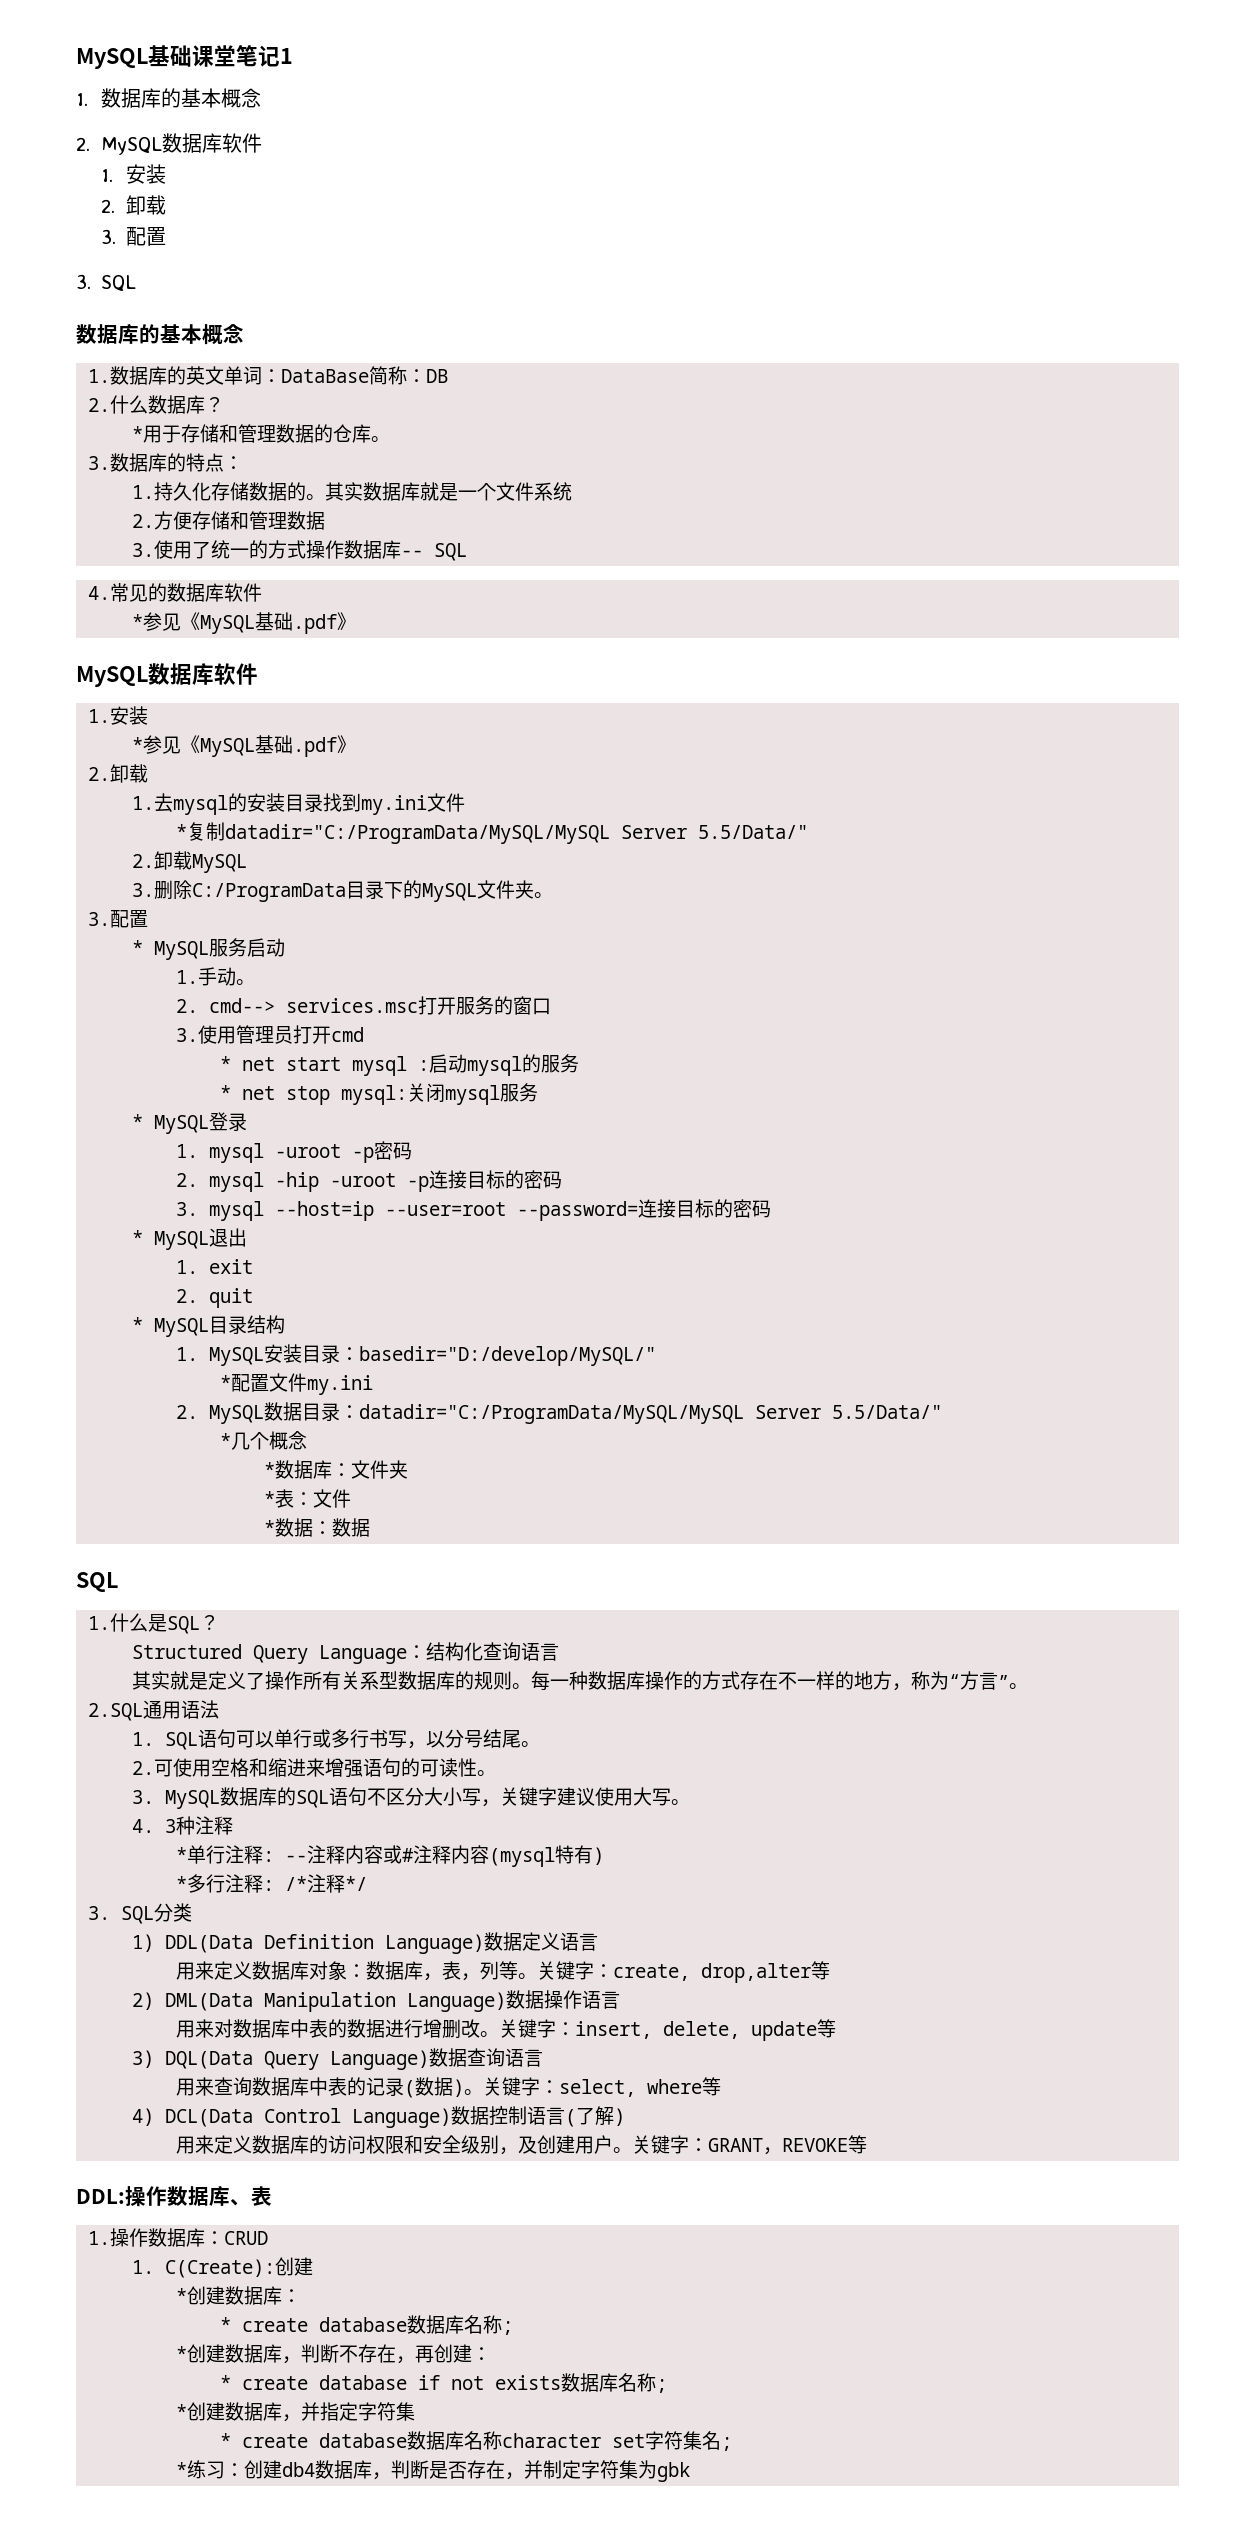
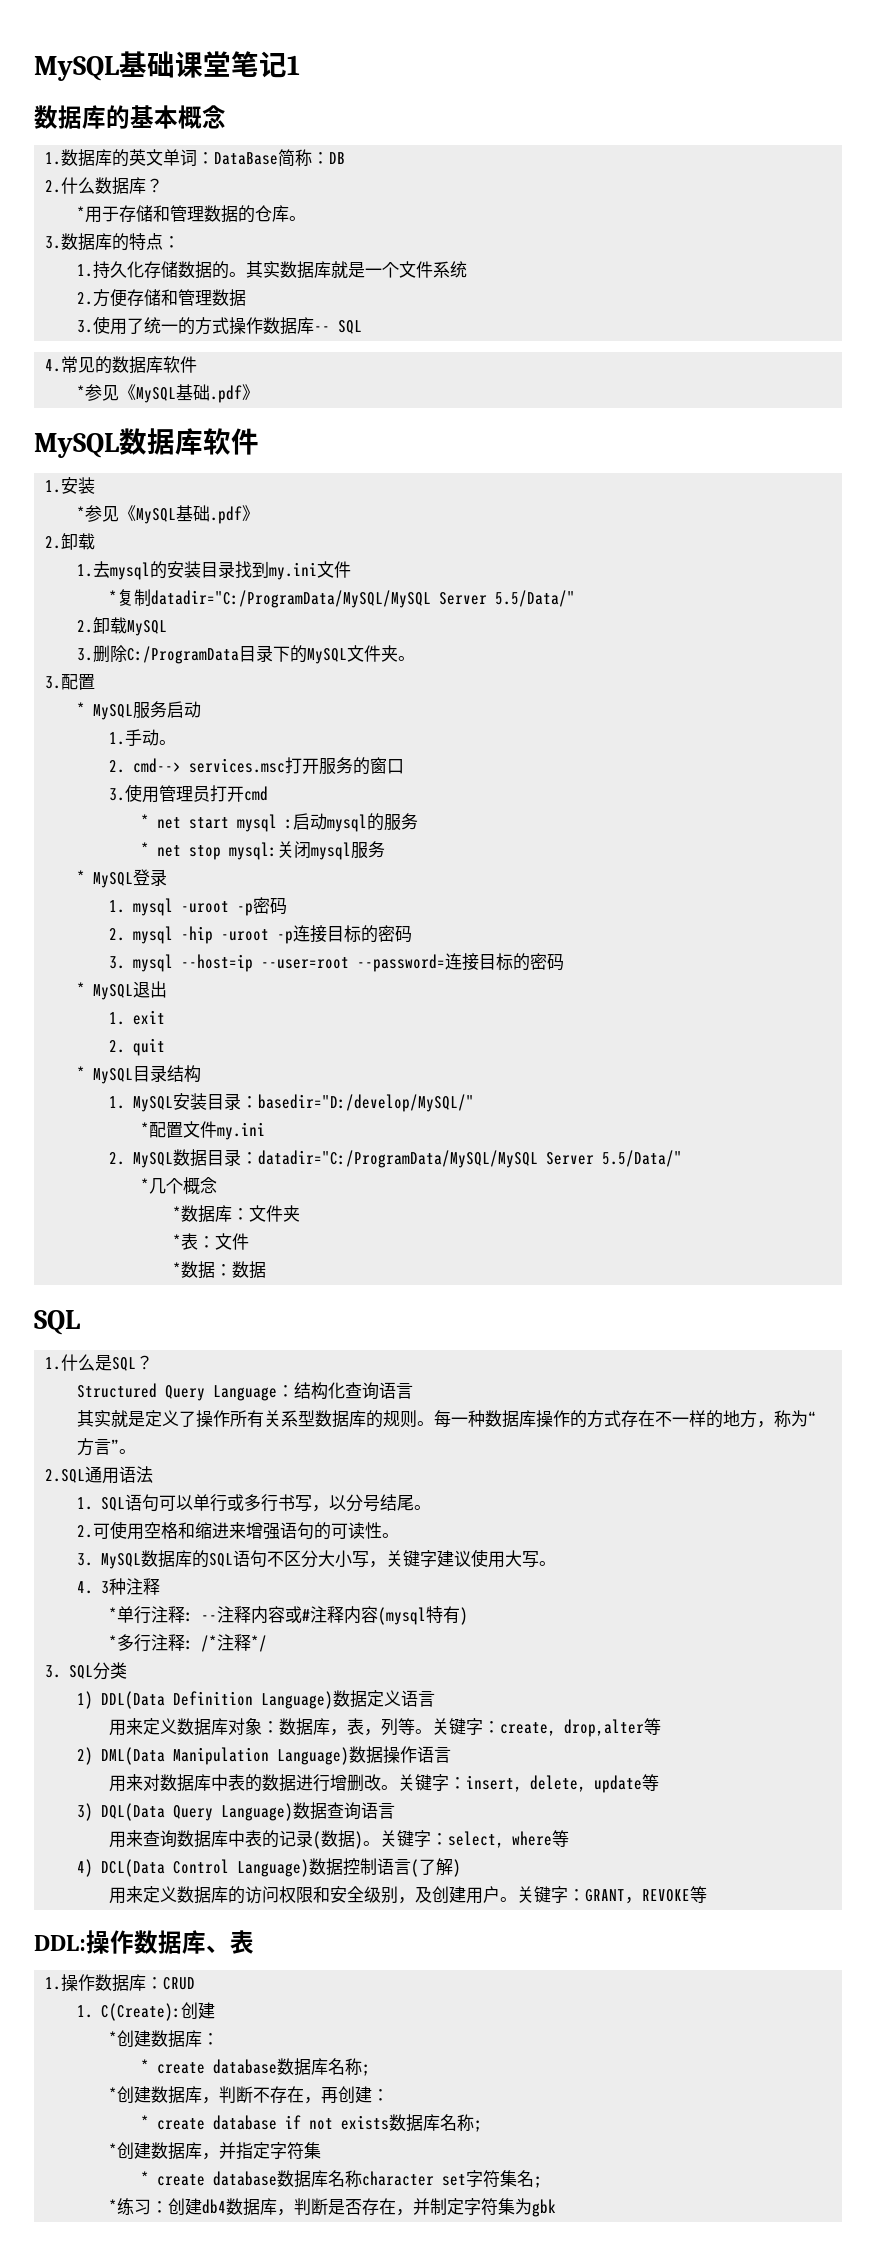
[76,88,261,108] [76,133,262,155] [100,164,166,184] [100,195,166,215] [100,227,166,246] [76,274,136,291] // 1.数据库的基本概念 // 2. MySQL数据库软件 // 1.安装 // 2.卸载 // 3.配置 // 3. SQL -> (300, 65) none

